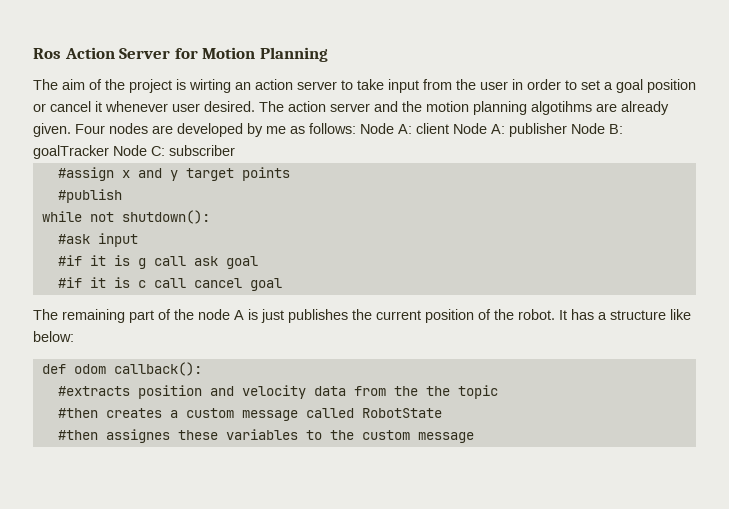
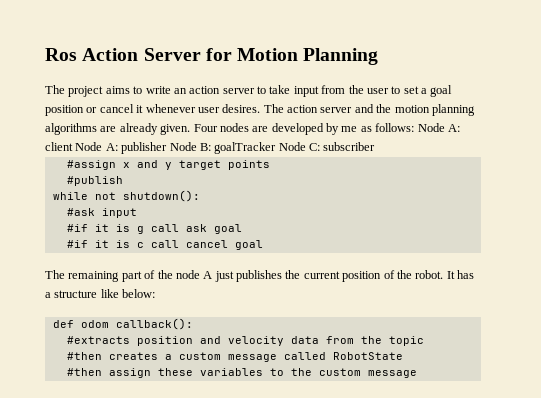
[62,79,231,93] aim of the project is wirting -> [68,86,171,97] project aims to write
[512,79,561,90] in order -> (389, 91) none
[204,101,255,112] desired. -> [222,104,261,113] desires.
[531,101,592,115] algotihms -> [45,123,97,135] algorithms
[248,309,258,320] is -> (213, 275) none
[425,386,450,396] the -> (382, 340) none
[105,429,170,443] assignes -> [108,368,151,378] assign

